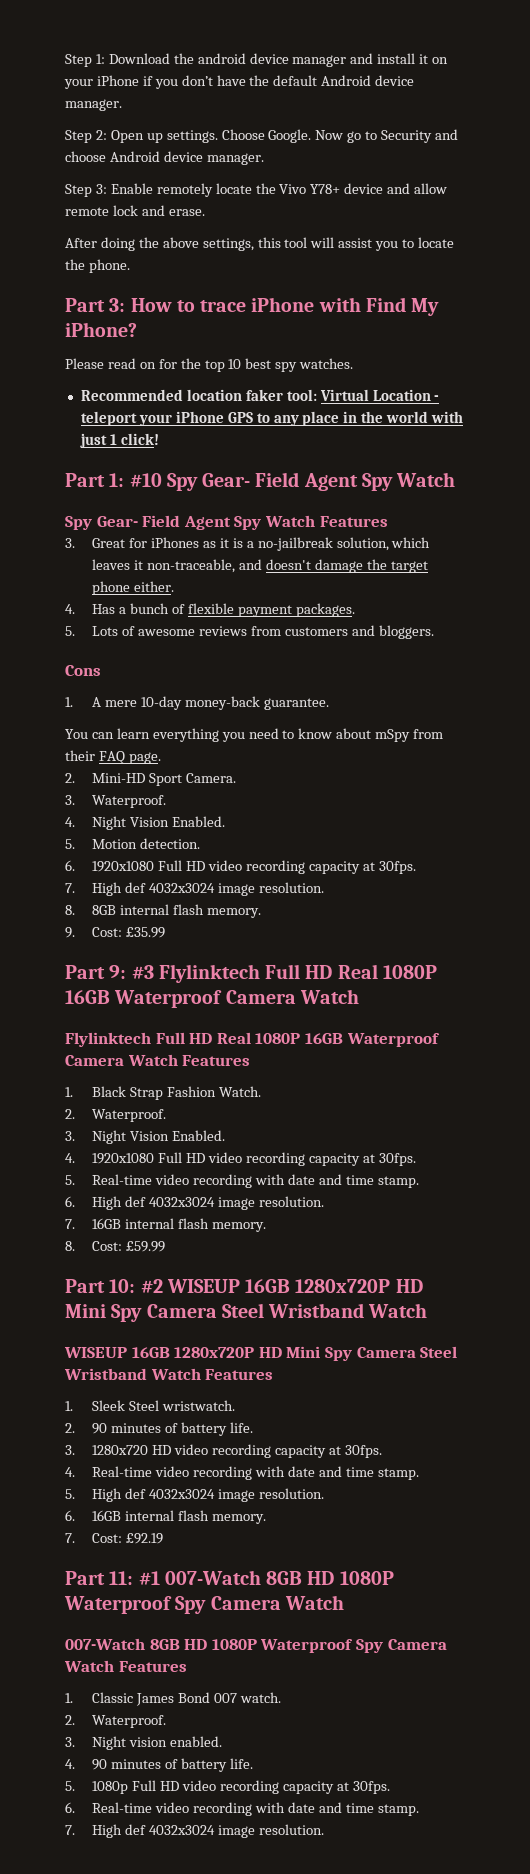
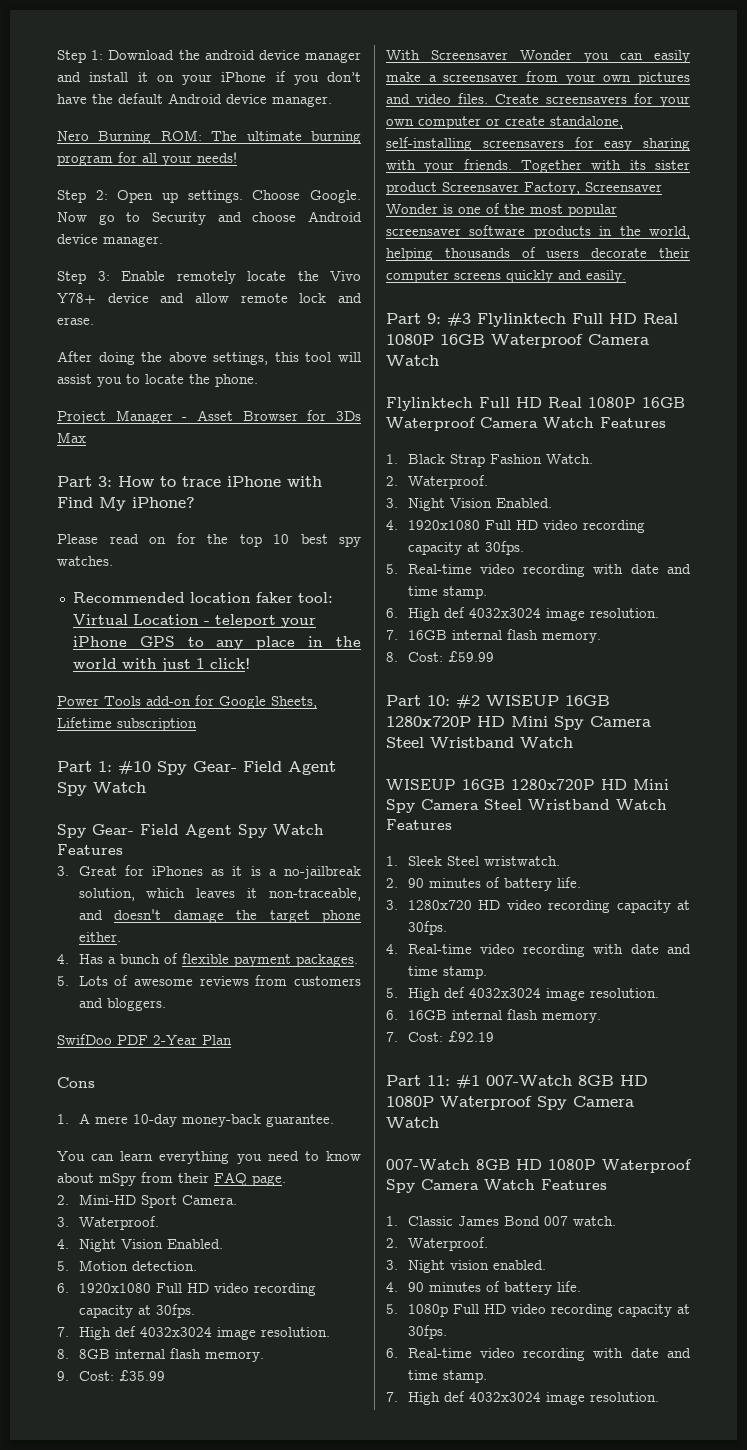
(122, 105) none -> [57,130,361,144] [57,152,237,166] // Nero Burning ROM: The ultimate burning program for all your needs!
(130, 266) none -> [57,410,361,424] [57,432,86,443] // Project Manager - Asset Browser for 3Ds Max
(159, 439) none -> [57,695,317,709] [57,717,197,731] // Power Tools add-on for Google Sheets, Lifetime subscription
(434, 632) none -> [57,1034,232,1045] // SwifDoo PDF 2-Year Plan
(166, 932) none -> [386,50,690,63] [386,71,690,85] [386,93,690,107] [386,116,623,129] [386,137,690,151] [386,159,690,173] [386,182,662,195] [386,203,617,217] [386,225,690,239] [386,247,690,261] [386,270,626,283] // With Screensaver Wonder you can easily make a screensaver from your own pictures and video files. Create screensavers for your own computer or create standalone, self-installing screensavers for easy sharing with your friends. Together with its sister product Screensaver Factory, Screensaver Wonder is one of the most popular screensaver software products in the world, helping thousands of users decorate their computer screens quickly and easily.

